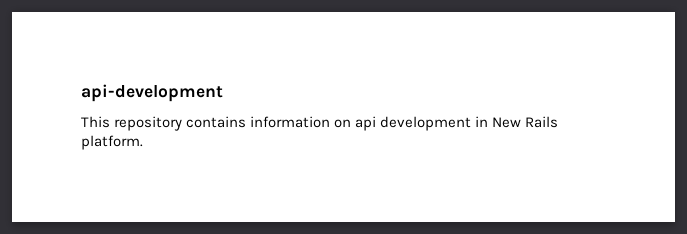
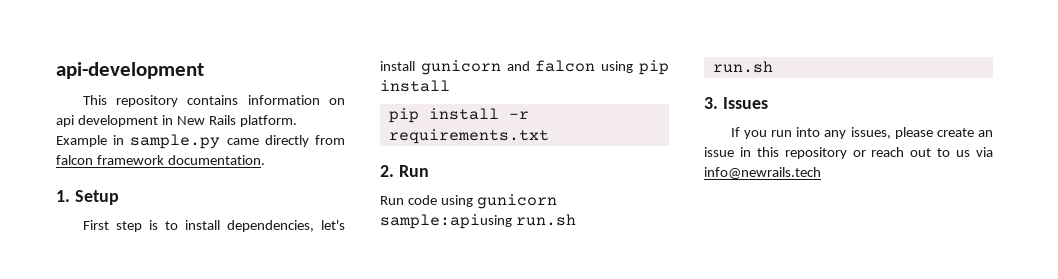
(143, 142) none -> [56,134,345,149] [56,155,265,165] [56,190,119,205] [82,220,345,232] [380,60,669,75] [380,80,450,92] [388,108,529,123] [388,129,549,144] [380,165,429,177] [380,194,557,209] [380,214,576,229] [712,61,773,73] [704,97,768,109] [730,127,993,139] [704,147,993,159] [704,167,821,179] Example in sample.py came directly from falcon framework documentation. // 1. Setup // First step is to install dependencies, let's install gunicorn and falcon using pip install // pip install -r requirements.txt // 2. Run // Run code using gunicorn sample:apiusing run.sh // run.sh // 3. Issues // If you run into any issues, please create an issue in this repository or reach out to us via info@newrails.tech

